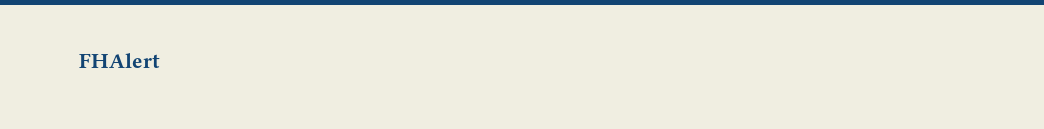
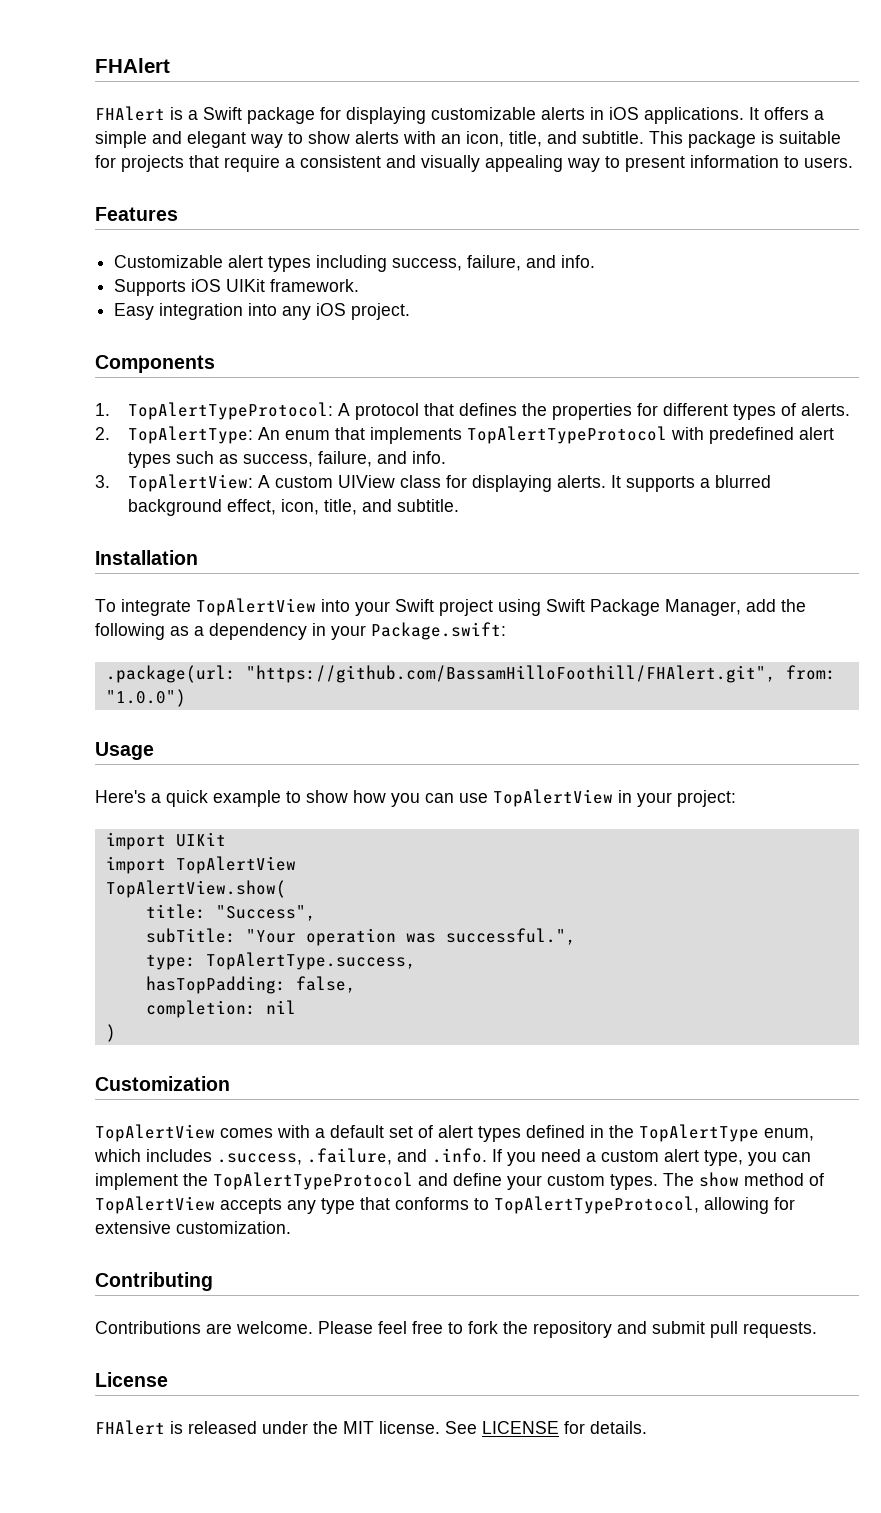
[79,53,160,68] FHAlert -> [95,58,170,73] [95,106,824,124] [95,131,841,148] [95,155,853,172] [95,207,178,221] [114,255,596,272] [114,279,360,296] [114,303,411,320] [95,355,215,373] [95,402,851,420] [95,426,835,444] [128,451,447,468] [95,474,772,492] [128,499,460,516] [95,550,198,565] [95,598,806,616] [95,622,506,640] [105,665,836,683] [105,689,186,707] [95,742,154,760] [95,789,736,807] [105,832,226,850] [105,856,296,874] [105,880,286,898] [145,904,316,921] [145,928,576,946] [145,952,416,970] [145,976,356,994] [145,1000,296,1018] [105,1024,116,1042] [95,1076,230,1091] [95,1124,814,1142] [94,1148,811,1166] [95,1172,824,1190] [95,1196,795,1214] [95,1221,291,1234] [95,1272,213,1291] [95,1321,817,1338] [95,1372,168,1387] [95,1420,647,1435] FHAlert // FHAlert is a Swift package for displaying customizable alerts in iOS applications. It offers a simple and elegant way to show alerts with an icon, title, and subtitle. This package is suitable for projects that require a consistent and visually appealing way to present information to users. // Features // Customizable alert types including success, failure, and info. // Supports iOS UIKit framework. // Easy integration into any iOS project. // Components // 1. TopAlertTypeProtocol: A protocol that defines the properties for different types of alerts. // 2. TopAlertType: An enum that implements TopAlertTypeProtocol with predefined alert types such as success, failure, and info. // 3. TopAlertView: A custom UIView class for displaying alerts. It supports a blurred background effect, icon, title, and subtitle. // Installation // To integrate TopAlertView into your Swift project using Swift Package Manager, add the following as a dependency in your Package.swift: // .package(url: "https://github.com/BassamHilloFoothill/FHAlert.git", from: "1.0.0") // Usage // Here's a quick example to show how you can use TopAlertView in your project: // import UIKit // import TopAlertView // TopAlertView.show( // title: "Success", // subTitle: "Your operation was successful.", // type: TopAlertType.success, // hasTopPadding: false, // completion: nil // ) // Customization // TopAlertView comes with a default set of alert types defined in the TopAlertType enum, which includes .success, .failure, and .info. If you need a custom alert type, you can implement the TopAlertTypeProtocol and define your custom types. The show method of TopAlertView accepts any type that conforms to TopAlertTypeProtocol, allowing for extensive customization. // Contributing // Contributions are welcome. Please feel free to fork the repository and submit pull requests. // License // FHAlert is released under the MIT license. See LICENSE for details.

